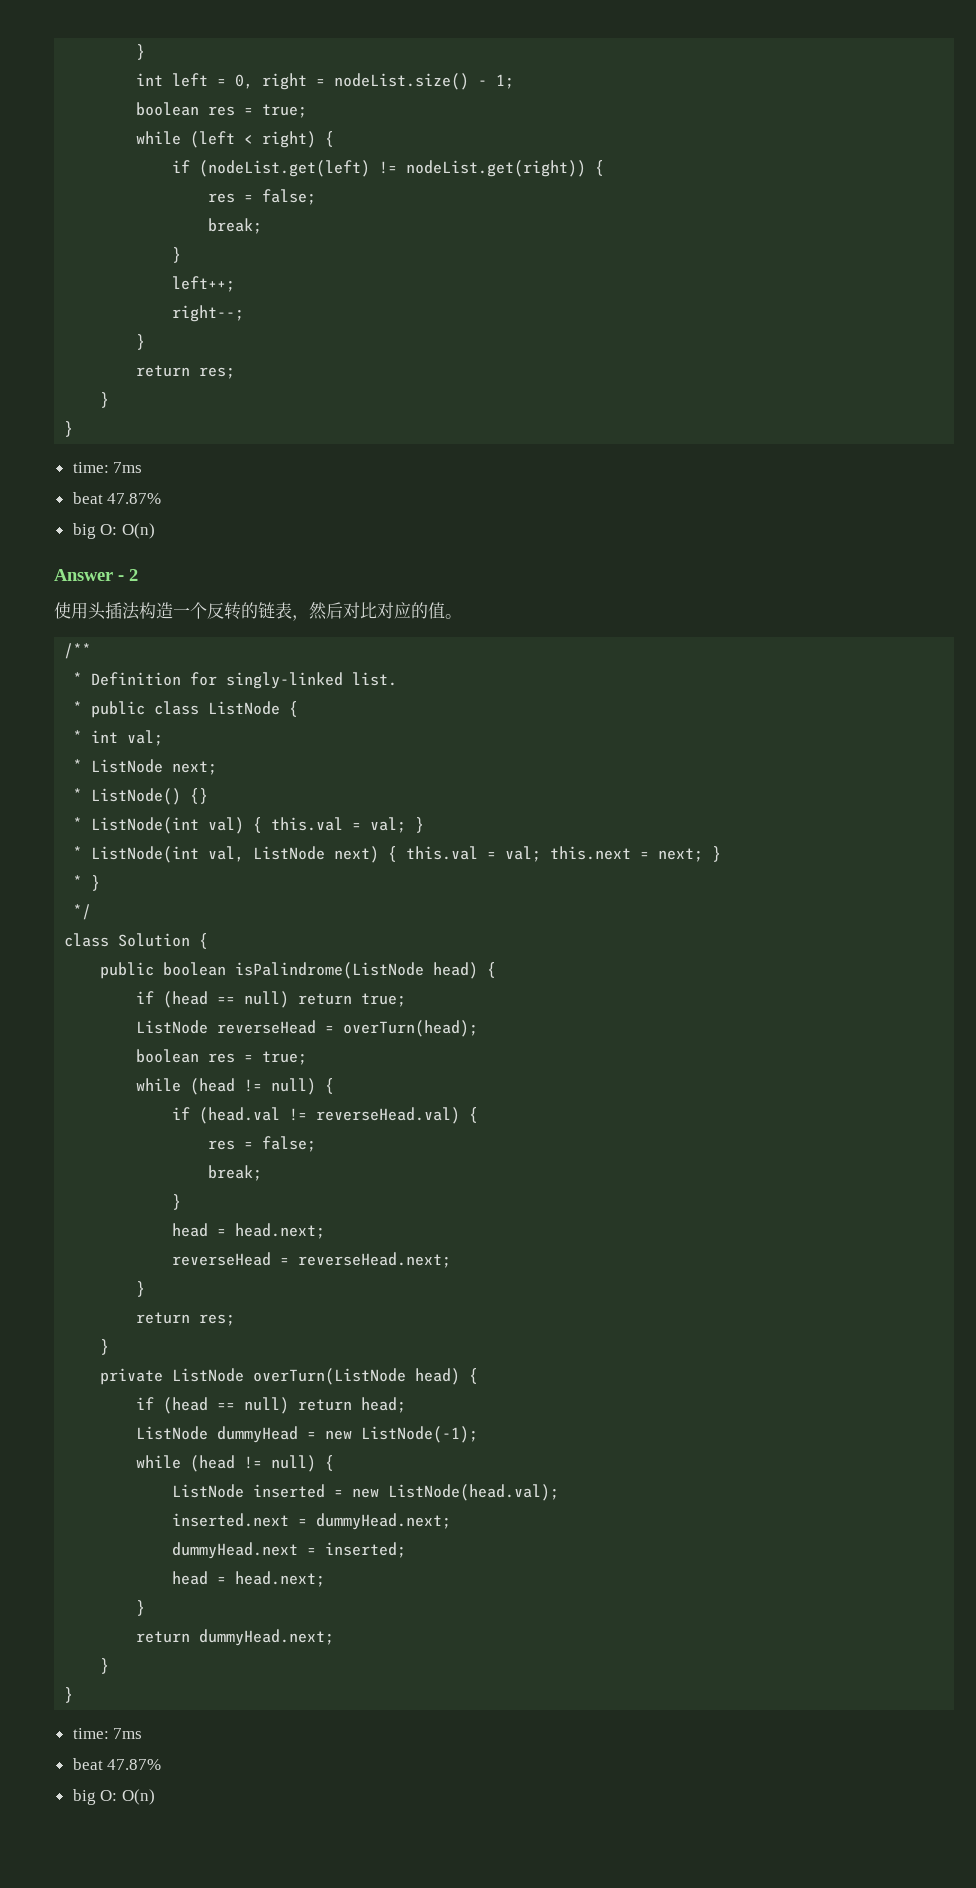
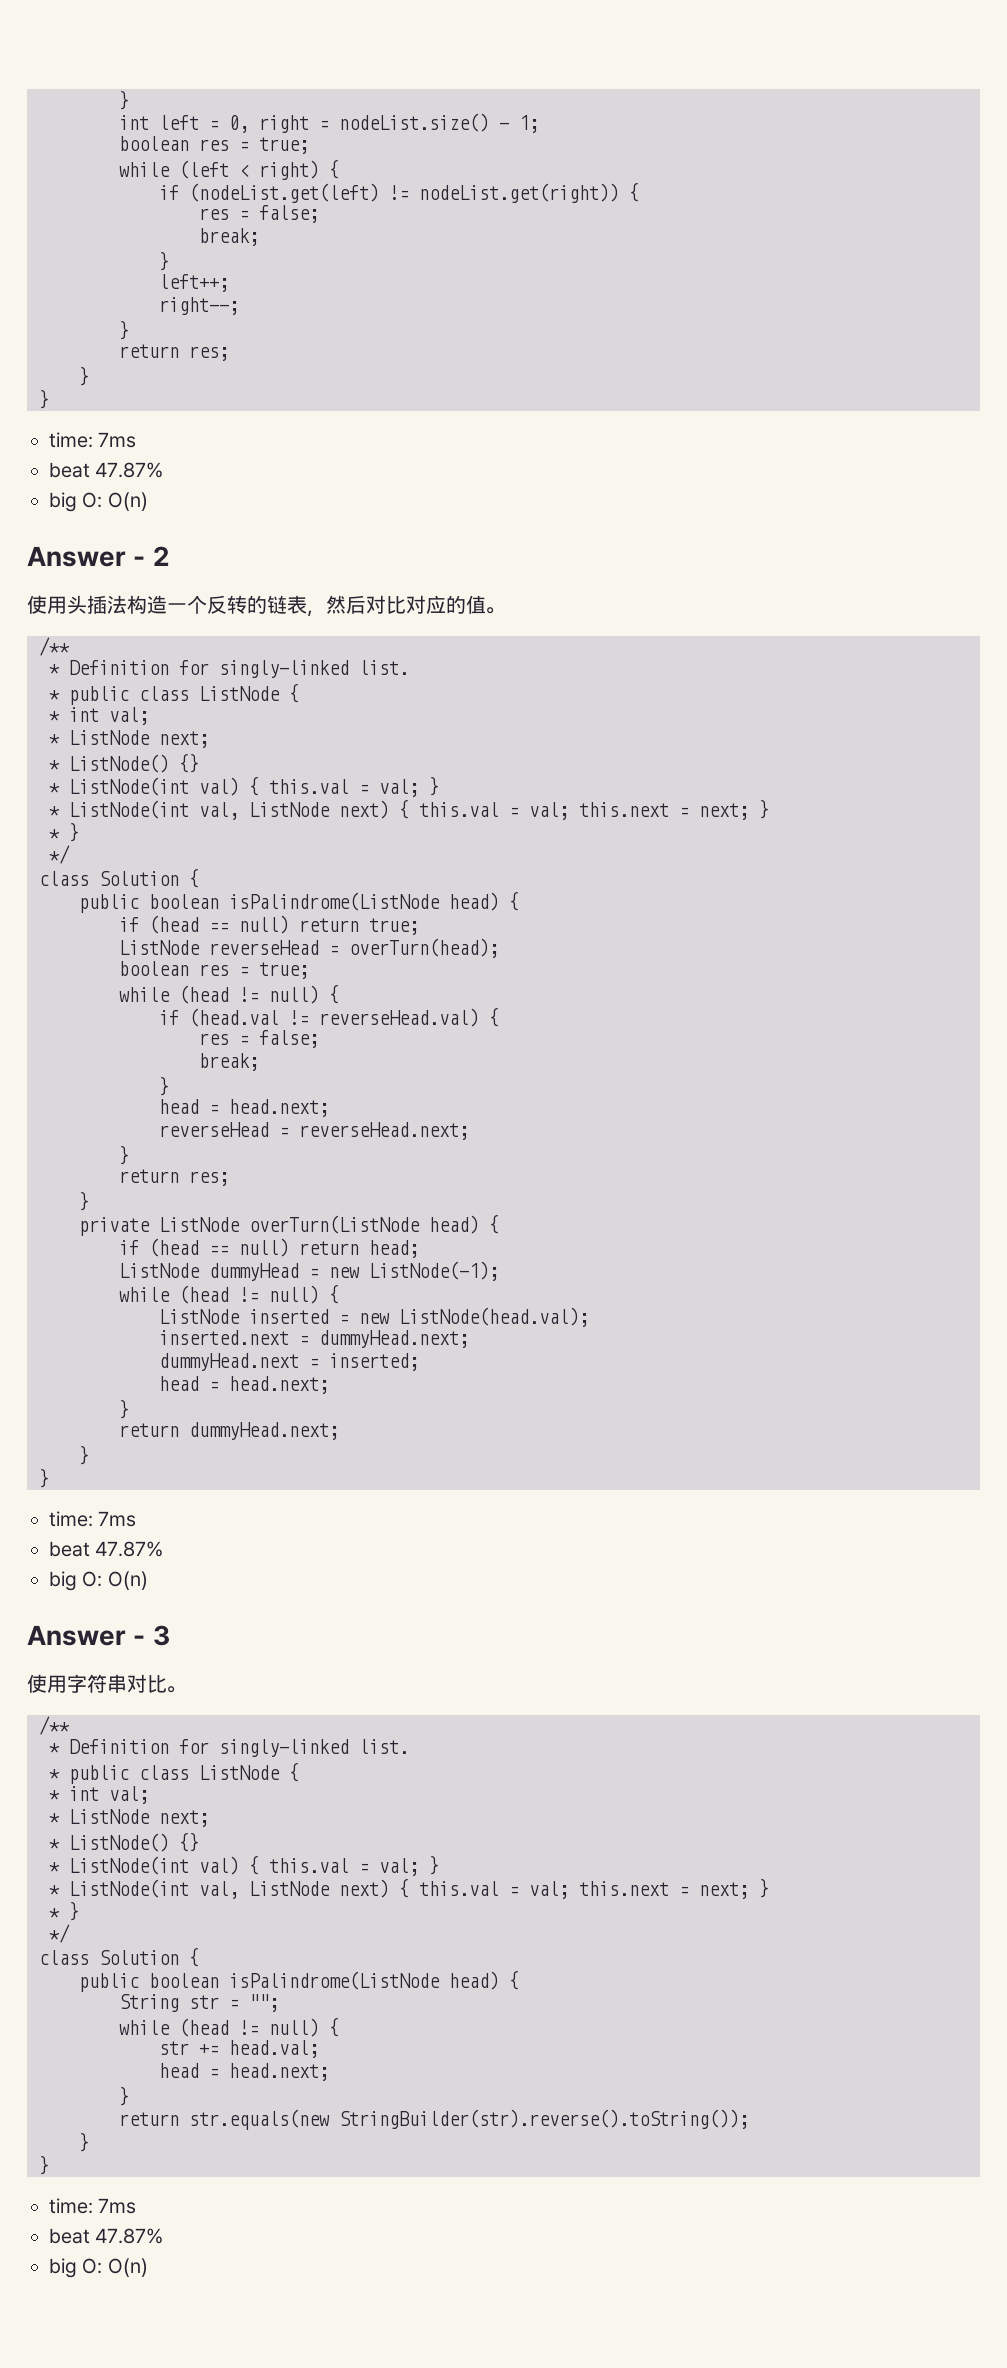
(155, 1797) none -> [27,1625,170,1646] [27,1674,186,1693] [39,1716,70,1735] [49,1739,409,1757] [49,1762,299,1784] [49,1786,149,1804] [49,1809,209,1827] [49,1832,199,1852] [49,1855,439,1876] [49,1878,769,1899] [49,1901,79,1921] [49,1924,70,1943] [39,1947,199,1967] [79,1970,519,1992] [119,1994,279,2012] [119,2017,339,2037] [159,2040,319,2058] [159,2063,329,2081] [119,2086,129,2106] [119,2109,749,2130] [79,2132,89,2152] [39,2155,49,2175] [49,2198,137,2214] [49,2228,164,2244] [49,2258,148,2278] // Answer - 3 // 使用字符串对比。 // /** // * Definition for singly-linked list. // * public class ListNode { // * int val; // * ListNode next; // * ListNode() {} // * ListNode(int val) { this.val = val; } // * ListNode(int val, ListNode next) { this.val = val; this.next = next; } // * } // */ // class Solution { // public boolean isPalindrome(ListNode head) { // String str = ""; // while (head != null) { // str += head.val; // head = head.next; // } // return str.equals(new StringBuilder(str).reverse().toString()); // } // } // time: 7ms // beat 47.87% // big O: O(n)

